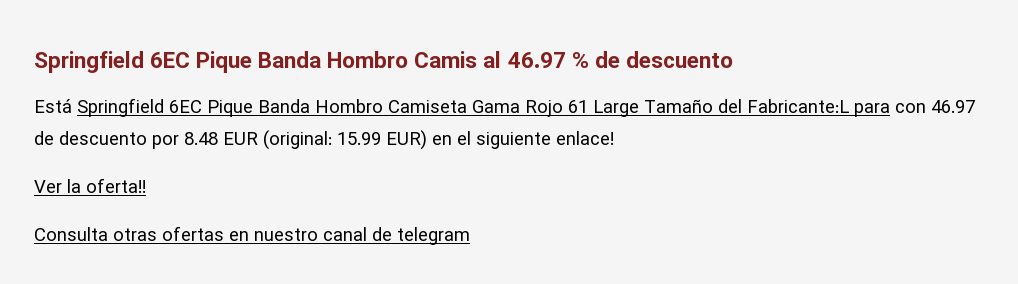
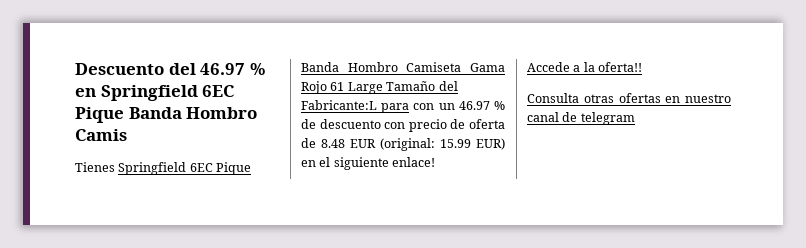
(34, 62) none -> [75,63,265,75] [75,88,96,97] Descuento del 46.97 % en
[483,51,733,68] [34,99,72,113] al 46.97 % de descuento // Está -> [75,162,115,172] // Tienes
[931,100,975,113] [34,131,179,149] 46.97 de descuento por -> [438,101,505,110] [301,119,505,132] [301,138,316,148] un 46.97 % de descuento con precio de oferta de
[34,180,62,193] Ver -> [527,62,581,72] Accede a

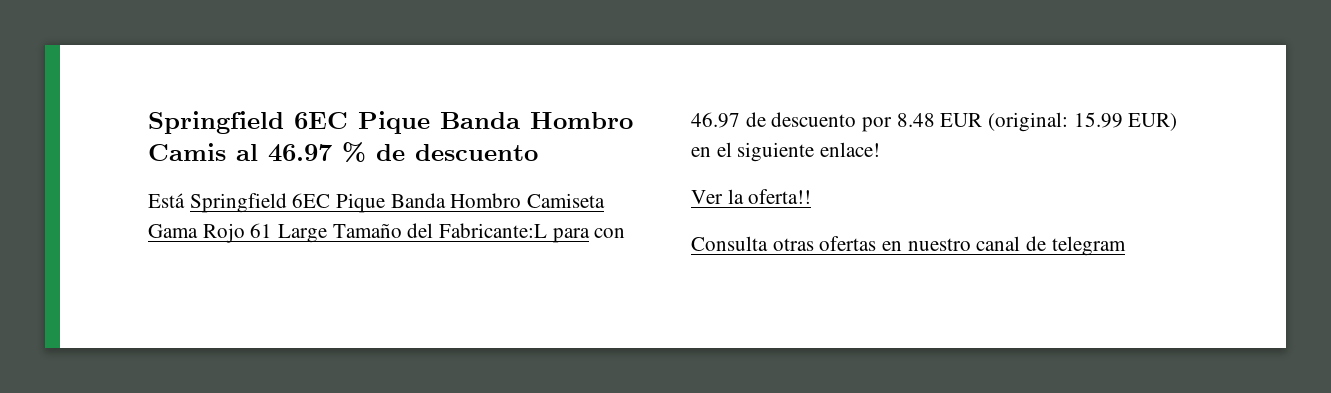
[75,63,265,75] [75,88,96,97] Descuento del 46.97 % en -> (148, 122) none
[75,162,115,172] // Tienes -> [236,142,538,162] [148,193,185,208] al 46.97 % de descuento // Está
[438,101,505,110] [301,119,505,132] [301,138,316,148] un 46.97 % de descuento con precio de oferta de -> [691,112,893,132] 46.97 de descuento por
[527,62,581,72] Accede a -> [691,190,723,204] Ver

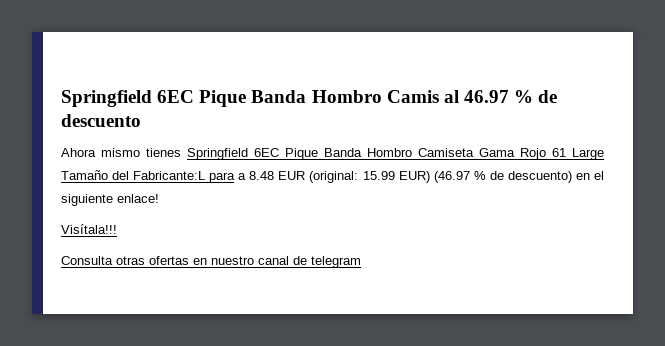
[148,193,185,208] Está -> [61,148,181,157] Ahora mismo tienes
[594,228,626,238] [691,112,893,132] con 46.97 de descuento por -> [238,173,247,180] a
(1178, 122) none -> [433,171,572,183] (46.97 % de descuento)
[691,189,812,204] Ver la oferta!! -> [61,224,117,234] Visítala!!!

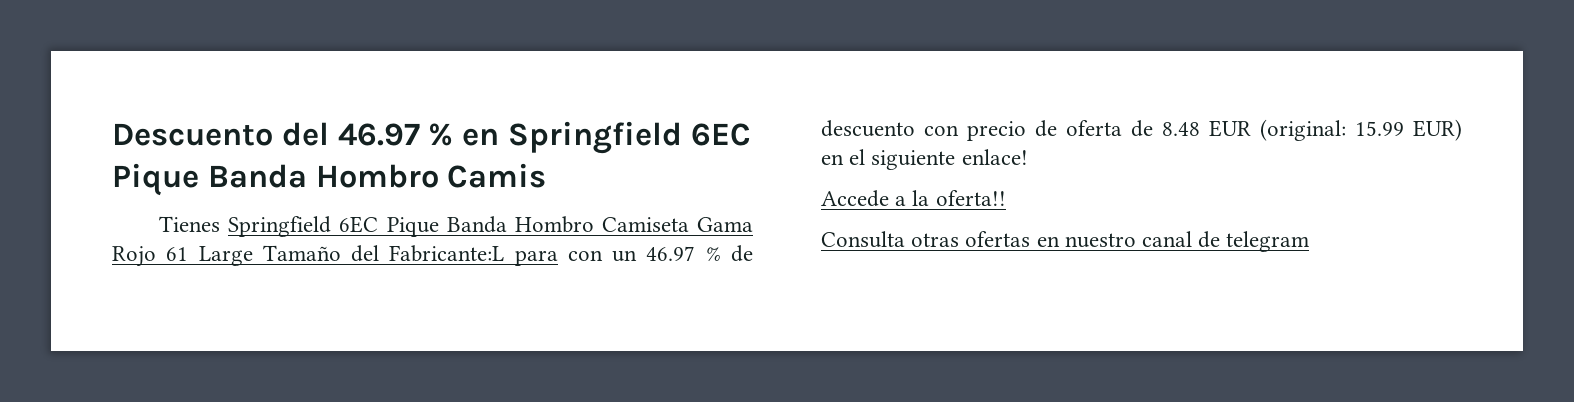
(61, 98) none -> [112,122,500,146] Descuento del 46.97 % en
[443,90,558,103] [61,114,141,127] [61,148,181,157] al 46.97 % de descuento // Ahora mismo tienes -> [159,216,221,232] // Tienes
[238,173,247,180] a -> [567,245,753,262] [821,120,1153,141] con un 46.97 % de descuento con precio de oferta de
[433,171,572,183] (46.97 % de descuento) -> (1462, 130) none
[61,224,117,234] Visítala!!! -> [821,190,1006,207] Accede a la oferta!!

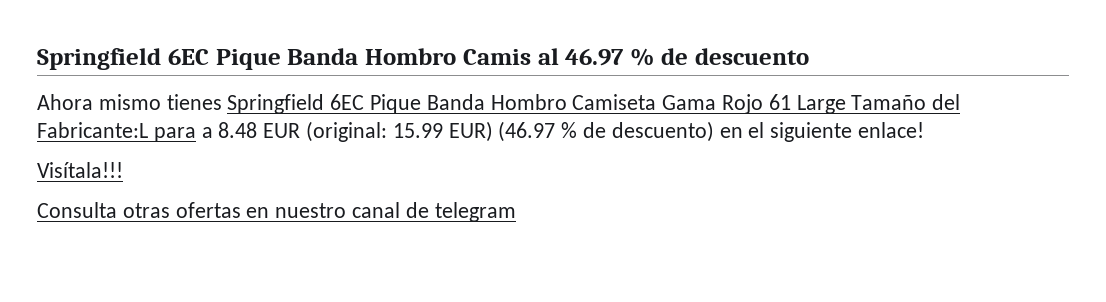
[112,122,500,146] Descuento del 46.97 % en -> (37, 59) none
[159,216,221,232] // Tienes -> [537,48,809,66] [37,94,222,110] al 46.97 % de descuento // Ahora mismo tienes
[567,245,753,262] [821,120,1153,141] con un 46.97 % de descuento con precio de oferta de -> [201,127,213,138] a
(1462, 130) none -> [498,121,714,142] (46.97 % de descuento)
[821,190,1006,207] Accede a la oferta!! -> [37,162,123,178] Visítala!!!

